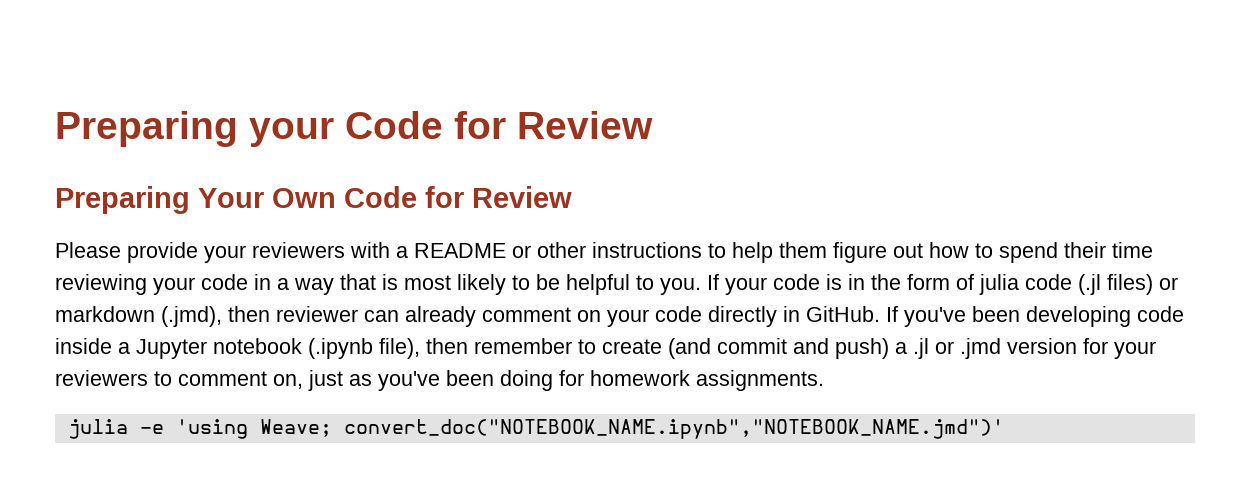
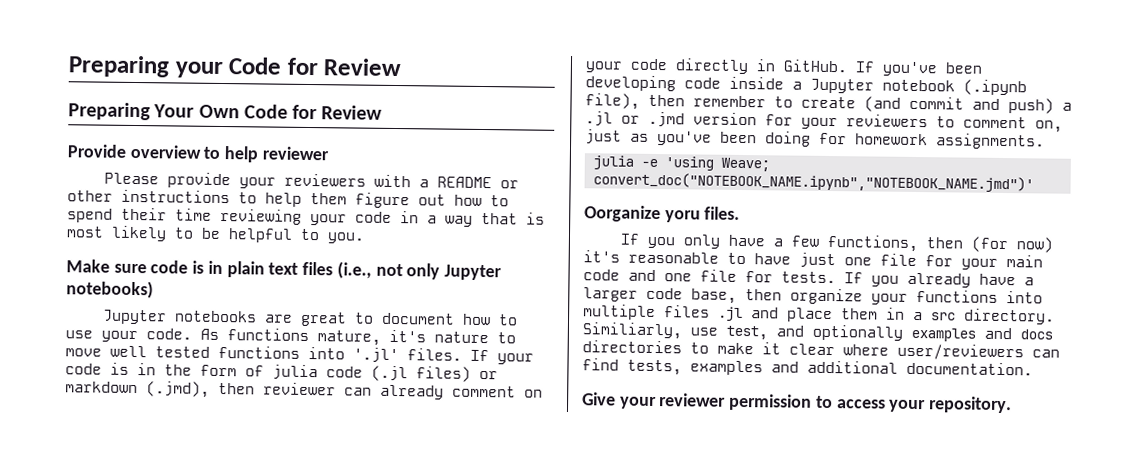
(572, 197) none -> [67,144,329,163] // Provide overview to help reviewer
(701, 286) none -> [66,259,502,281] [66,280,154,299] [102,309,519,327] [65,328,516,346] [65,345,462,364] // Make sure code is in plain text files (i.e., not only Jupyter notebooks) // Jupyter notebooks are great to document how to use your code. As functions mature, it's nature to move well tested functions into '.jl' files.
(1004, 429) none -> [584,205,741,223] [620,233,1055,253] [583,250,1043,270] [583,269,1034,288] [583,287,1043,305] [583,304,1055,325] [582,322,1053,342] [582,340,1060,361] [582,358,1033,376] [582,392,1013,414] // Oorganize yoru files. // If you only have a few functions, then (for now) it's reasonable to have just one file for your main code and one file for tests. If you already have a larger code base, then organize your functions into multiple files .jl and place them in a src directory. Similiarly, use test, and optionally examples and docs directories to make it clear where user/reviewers can find tests, examples and additional documentation. // Give your reviewer permission to access your repository.

